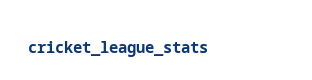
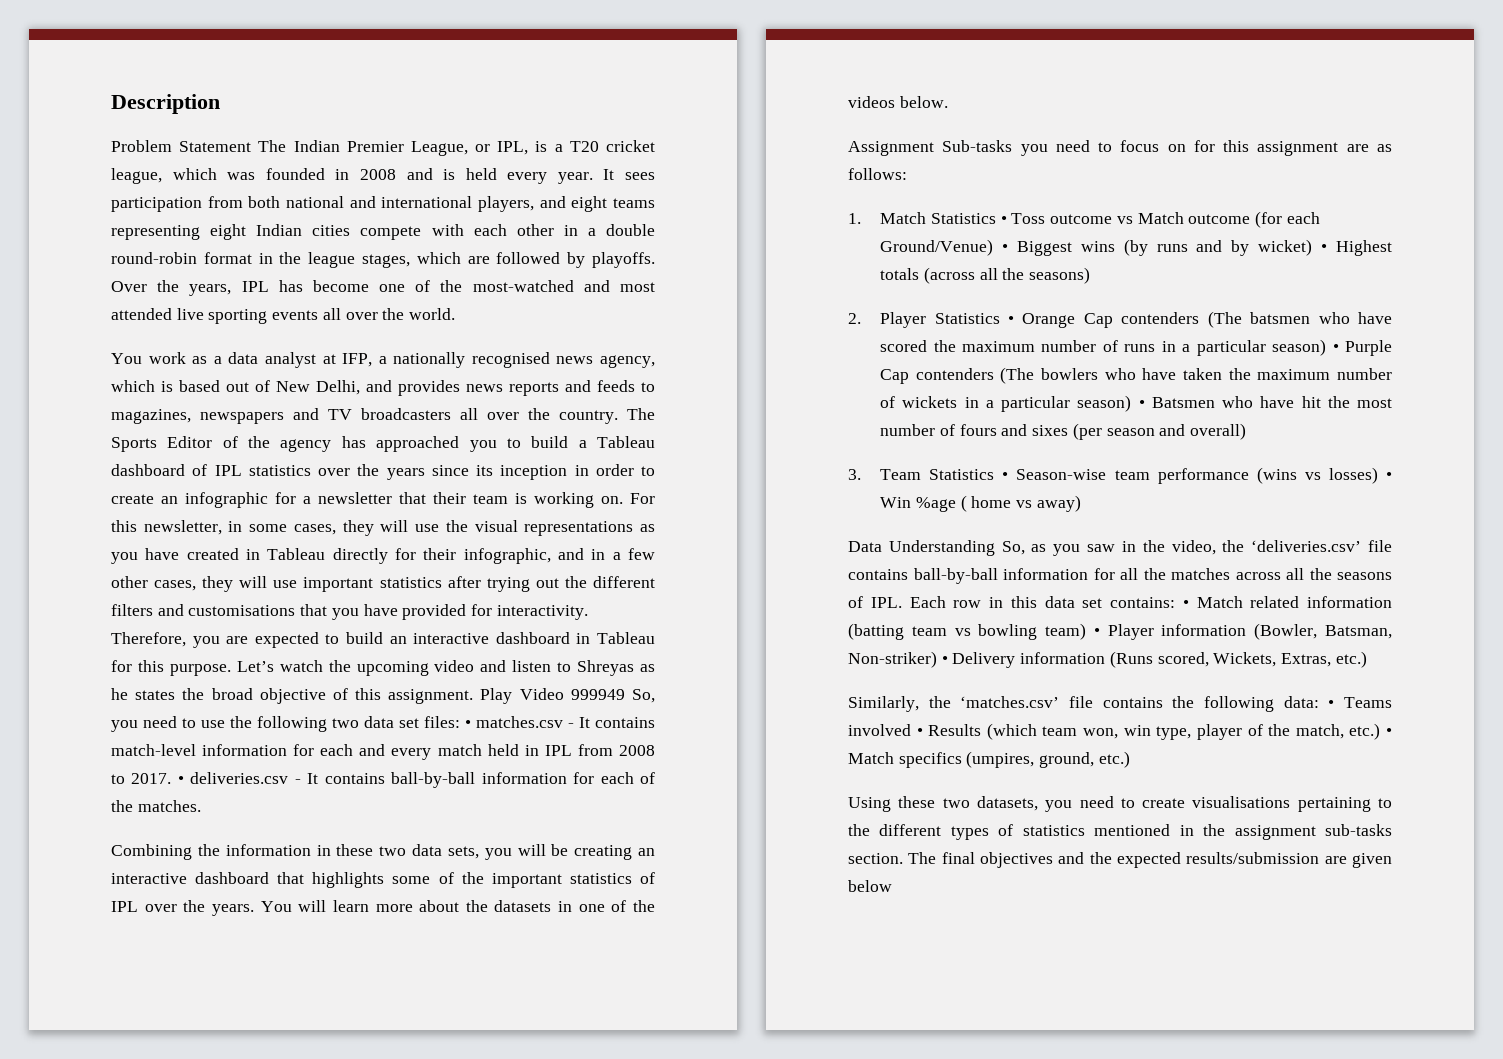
[28,41,208,57] cricket_league_stats -> [111,94,220,114] [111,140,655,156] [111,168,655,184] [111,196,655,212] [111,224,656,240] [111,252,656,268] [111,280,655,296] [111,308,456,324] [111,352,655,368] [111,380,655,396] [111,408,655,424] [111,436,655,452] [111,464,655,480] [111,492,655,508] [111,520,656,536] [111,548,655,564] [111,576,655,592] [111,604,588,620] [111,632,656,648] [111,660,656,676] [111,688,655,704] [111,716,655,732] [111,744,655,760] [111,772,655,788] [111,800,201,812] [111,844,655,860] [111,872,655,888] [111,900,656,916] [848,96,948,108] [848,140,1392,156] [848,168,907,180] [848,211,1320,228] [880,239,1392,256] [880,267,1091,284] [848,311,1392,328] [880,339,1392,356] [880,367,1392,384] [880,395,1392,412] [880,423,1246,440] [848,467,1392,484] [880,495,1081,512] [848,540,1392,556] [848,568,1392,584] [848,596,1392,608] [848,623,1392,640] [848,651,1367,668] [848,696,1392,712] [848,723,1392,740] [848,751,1130,768] [848,796,1392,812] [848,824,1392,840] [848,852,1392,868] [848,880,892,892] Description // Problem Statement The Indian Premier League, or IPL, is a T20 cricket league, which was founded in 2008 and is held every year. It sees participation from both national and international players, and eight teams representing eight Indian cities compete with each other in a double round-robin format in the league stages, which are followed by playoffs. Over the years, IPL has become one of the most-watched and most attended live sporting events all over the world. // You work as a data analyst at IFP, a nationally recognised news agency, which is based out of New Delhi, and provides news reports and feeds to magazines, newspapers and TV broadcasters all over the country. The Sports Editor of the agency has approached you to build a Tableau dashboard of IPL statistics over the years since its inception in order to create an infographic for a newsletter that their team is working on. For this newsletter, in some cases, they will use the visual representations as you have created in Tableau directly for their infographic, and in a few other cases, they will use important statistics after trying out the different filters and customisations that you have provided for interactivity. Therefore, you are expected to build an interactive dashboard in Tableau for this purpose. Let’s watch the upcoming video and listen to Shreyas as he states the broad objective of this assignment. Play Video 999949 So, you need to use the following two data set files: • matches.csv - It contains match-level information for each and every match held in IPL from 2008 to 2017. • deliveries.csv - It contains ball-by-ball information for each of the matches. // Combining the information in these two data sets, you will be creating an interactive dashboard that highlights some of the important statistics of IPL over the years. You will learn more about the datasets in one of the videos below. // Assignment Sub-tasks you need to focus on for this assignment are as follows: // 1. Match Statistics • Toss outcome vs Match outcome (for each Ground/Venue) • Biggest wins (by runs and by wicket) • Highest totals (across all the seasons) // 2. Player Statistics • Orange Cap contenders (The batsmen who have scored the maximum number of runs in a particular season) • Purple Cap contenders (The bowlers who have taken the maximum number of wickets in a particular season) • Batsmen who have hit the most number of fours and sixes (per season and overall) // 3. Team Statistics • Season-wise team performance (wins vs losses) • Win %age ( home vs away) // Data Understanding So, as you saw in the video, the ‘deliveries.csv’ file contains ball-by-ball information for all the matches across all the seasons of IPL. Each row in this data set contains: • Match related information (batting team vs bowling team) • Player information (Bowler, Batsman, Non-striker) • Delivery information (Runs scored, Wickets, Extras, etc.) // Similarly, the ‘matches.csv’ file contains the following data: • Teams involved • Results (which team won, win type, player of the match, etc.) • Match specifics (umpires, ground, etc.) // Using these two datasets, you need to create visualisations pertaining to the different types of statistics mentioned in the assignment sub-tasks section. The final objectives and the expected results/submission are given below

